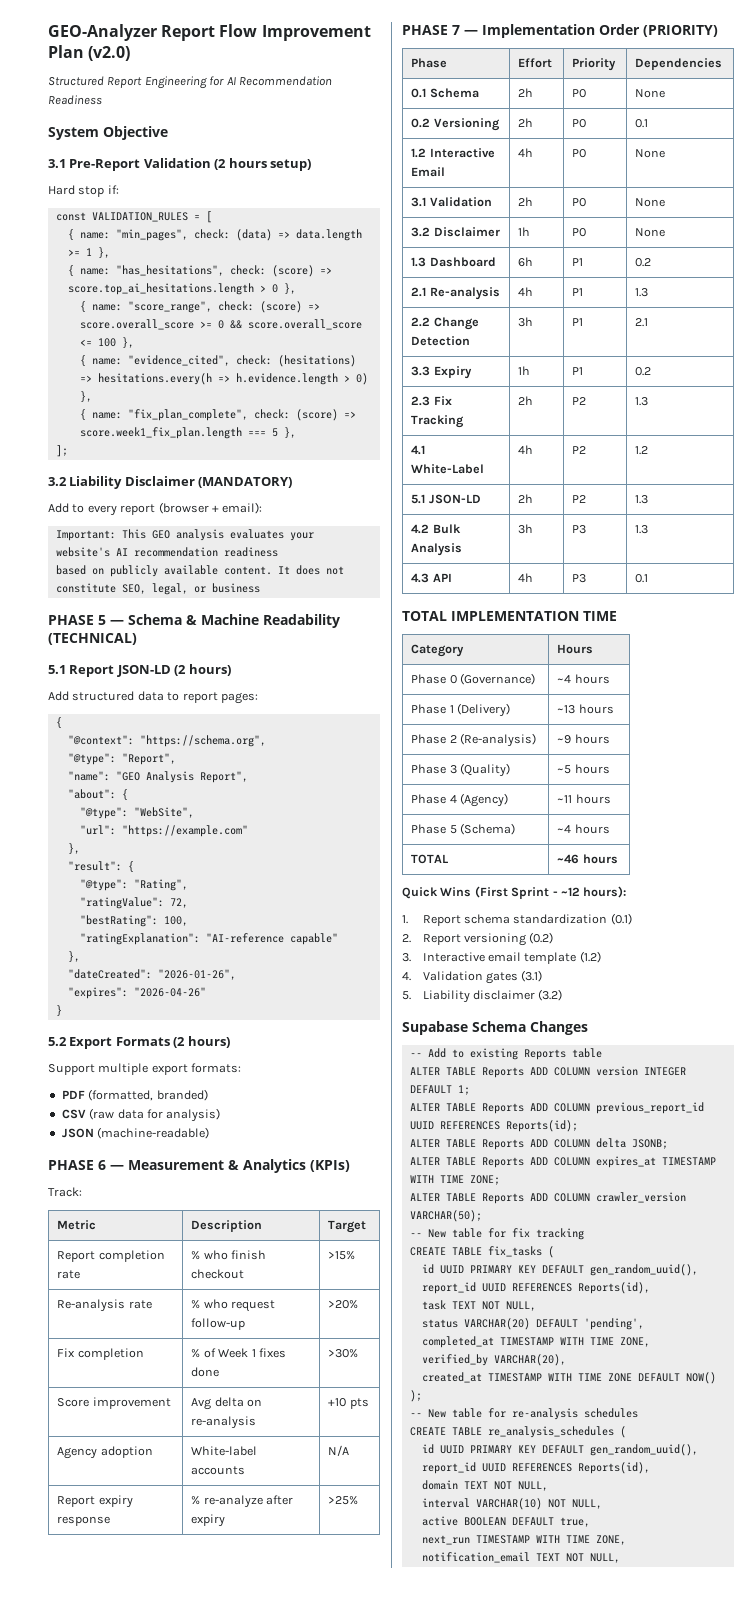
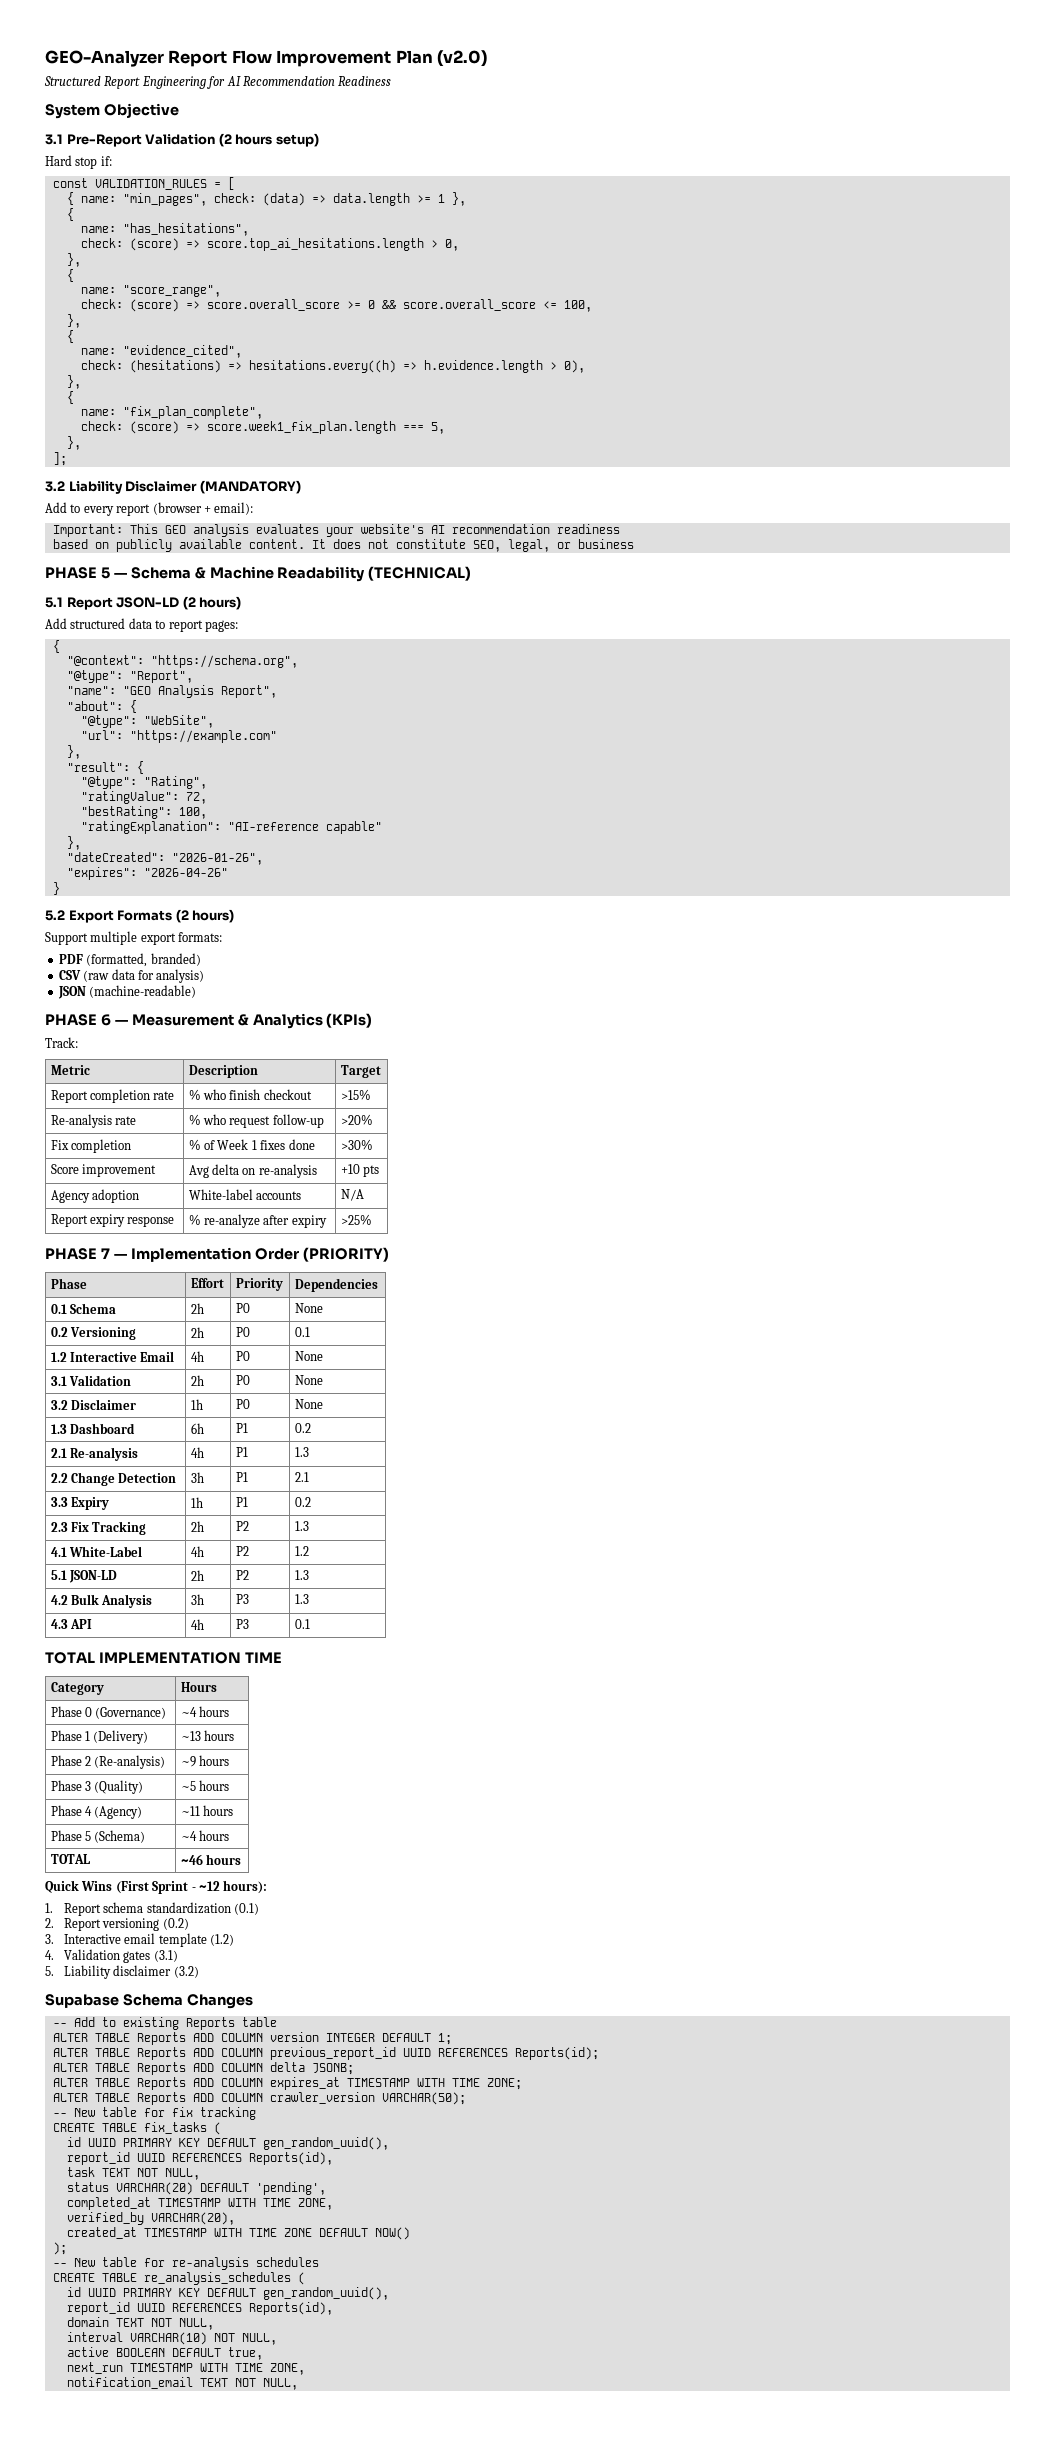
(74, 270) none -> (74, 214) //
(224, 270) none -> (249, 229) //
[271,283,296,294] [79,301,86,312] 0 }, // { -> [444,239,459,251] [66,253,81,267] [66,269,74,282] 0, // }, // { //
(212, 307) none -> (221, 291) //
[97,337,134,348] [79,355,86,366] 100 }, // { -> [563,300,592,312] [66,314,81,328] [66,330,74,343] 100, // }, // { //
(230, 360) none -> (242, 351) //
[97,373,212,385] hesitations.every(h -> [248,360,396,373] hesitations.every((h)
[355,373,368,385] [79,391,92,402] [79,409,86,420] 0) }, // { -> [563,360,585,373] [66,375,81,389] [66,391,74,404] 0), // }, // { //
(248, 415) none -> (263, 412) //
[271,428,278,437] 5 -> [430,422,445,434] 5, //

